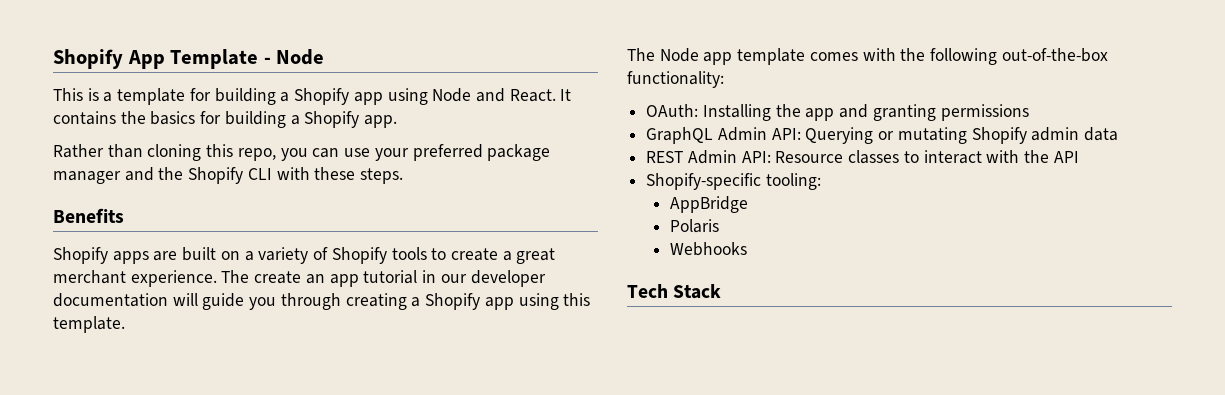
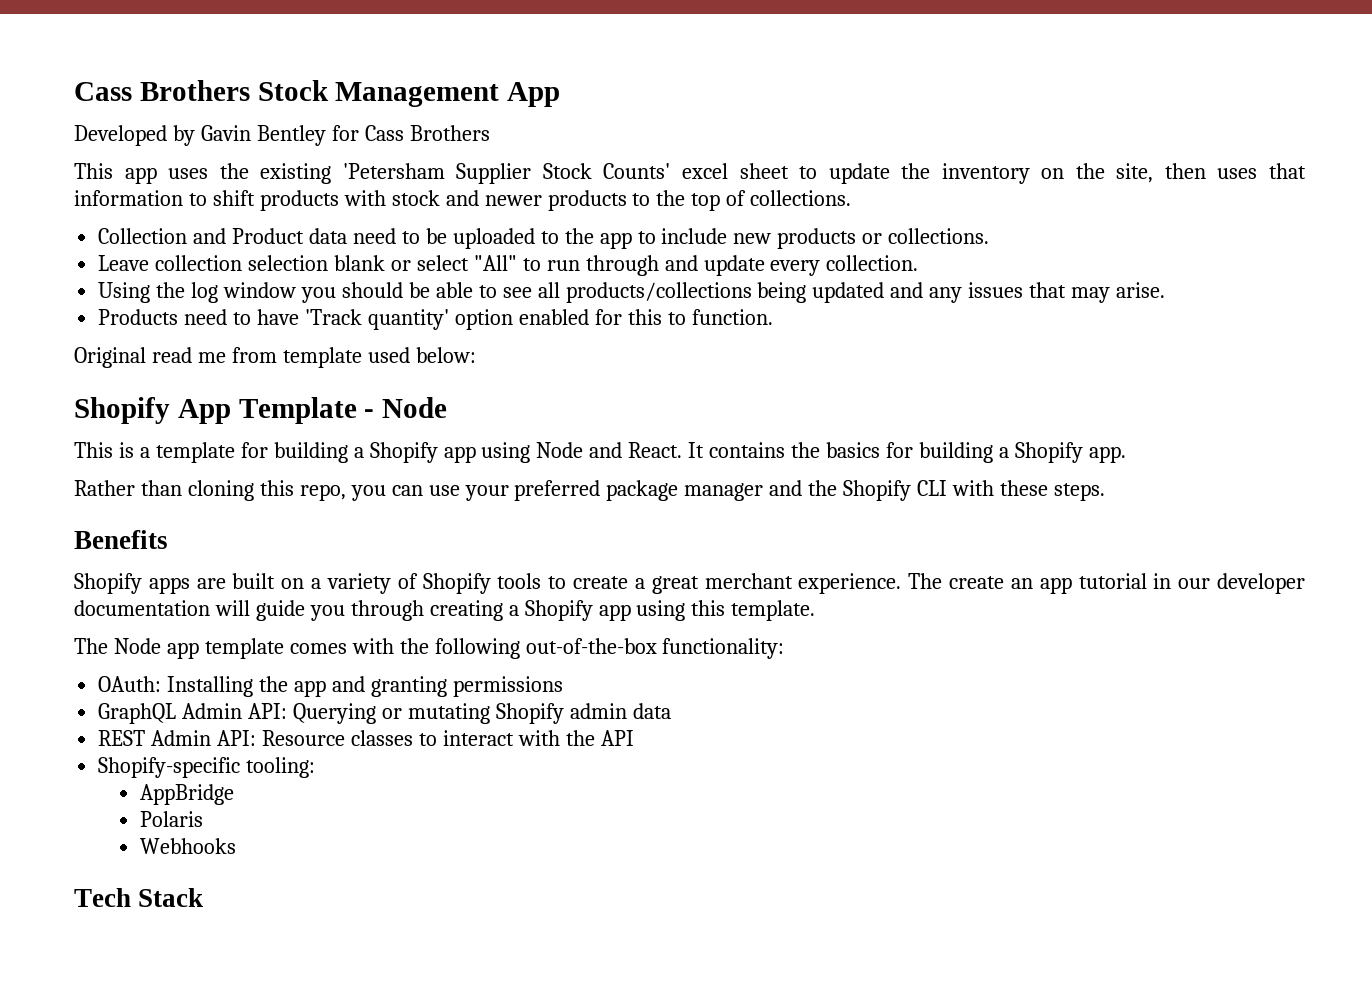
(53, 59) none -> [74,80,561,107] [74,125,490,146] [74,163,1306,184] [74,190,852,211] [98,228,990,249] [98,255,919,276] [98,282,1166,303] [98,309,773,330] [74,347,476,368] Cass Brothers Stock Management App // Developed by Gavin Bentley for Cass Brothers // This app uses the existing 'Petersham Supplier Stock Counts' excel sheet to update the inventory on the site, then uses that information to shift products with stock and newer products to the top of collections. // Collection and Product data need to be uploaded to the app to include new products or collections. // Leave collection selection blank or select "All" to run through and update every collection. // Using the log window you should be able to see all products/collections being updated and any issues that may arise. // Products need to have 'Track quantity' option enabled for this to function. // Original read me from template used below: //

